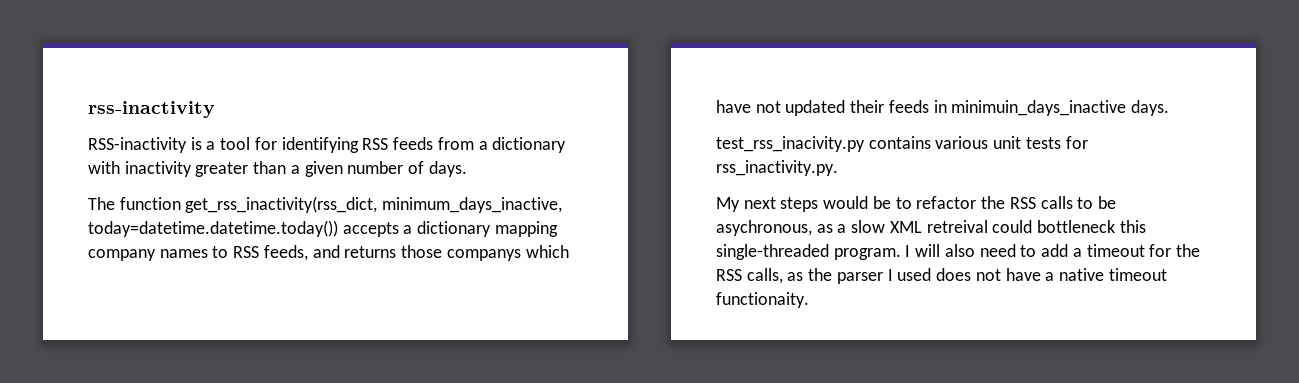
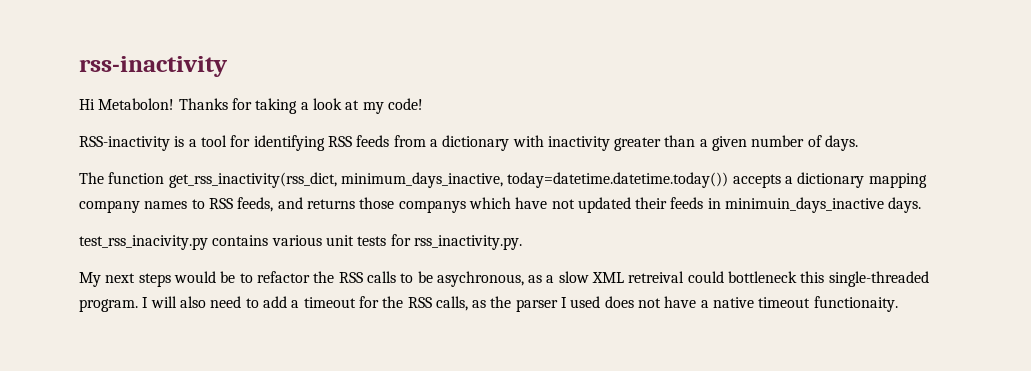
(215, 109) none -> [79,98,423,114] // Hi Metabolon! Thanks for taking a look at my code!

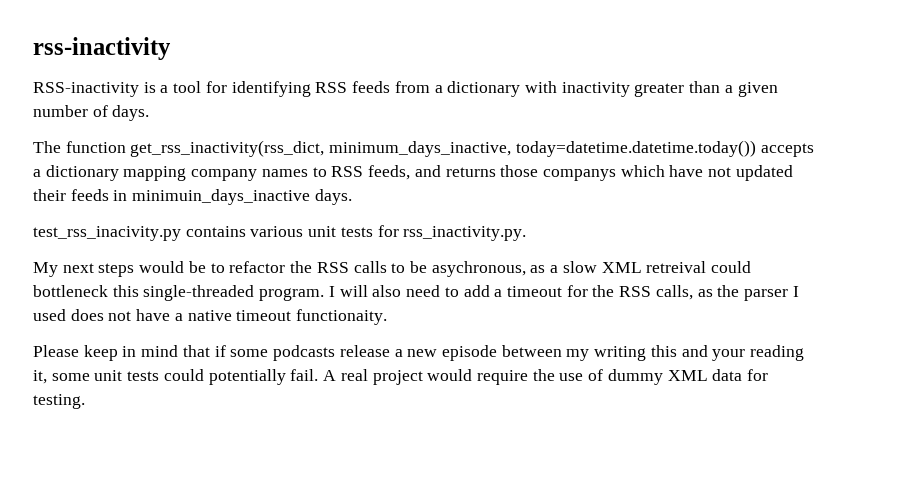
[79,98,423,114] // Hi Metabolon! Thanks for taking a look at my code! -> (171, 48) none
(898, 304) none -> [33,345,805,361] [33,369,769,385] [33,394,85,409] // Please keep in mind that if some podcasts release a new episode between my writing this and your reading it, some unit tests could potentially fail. A real project would require the use of dummy XML data for testing.

